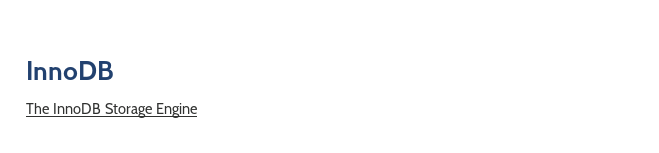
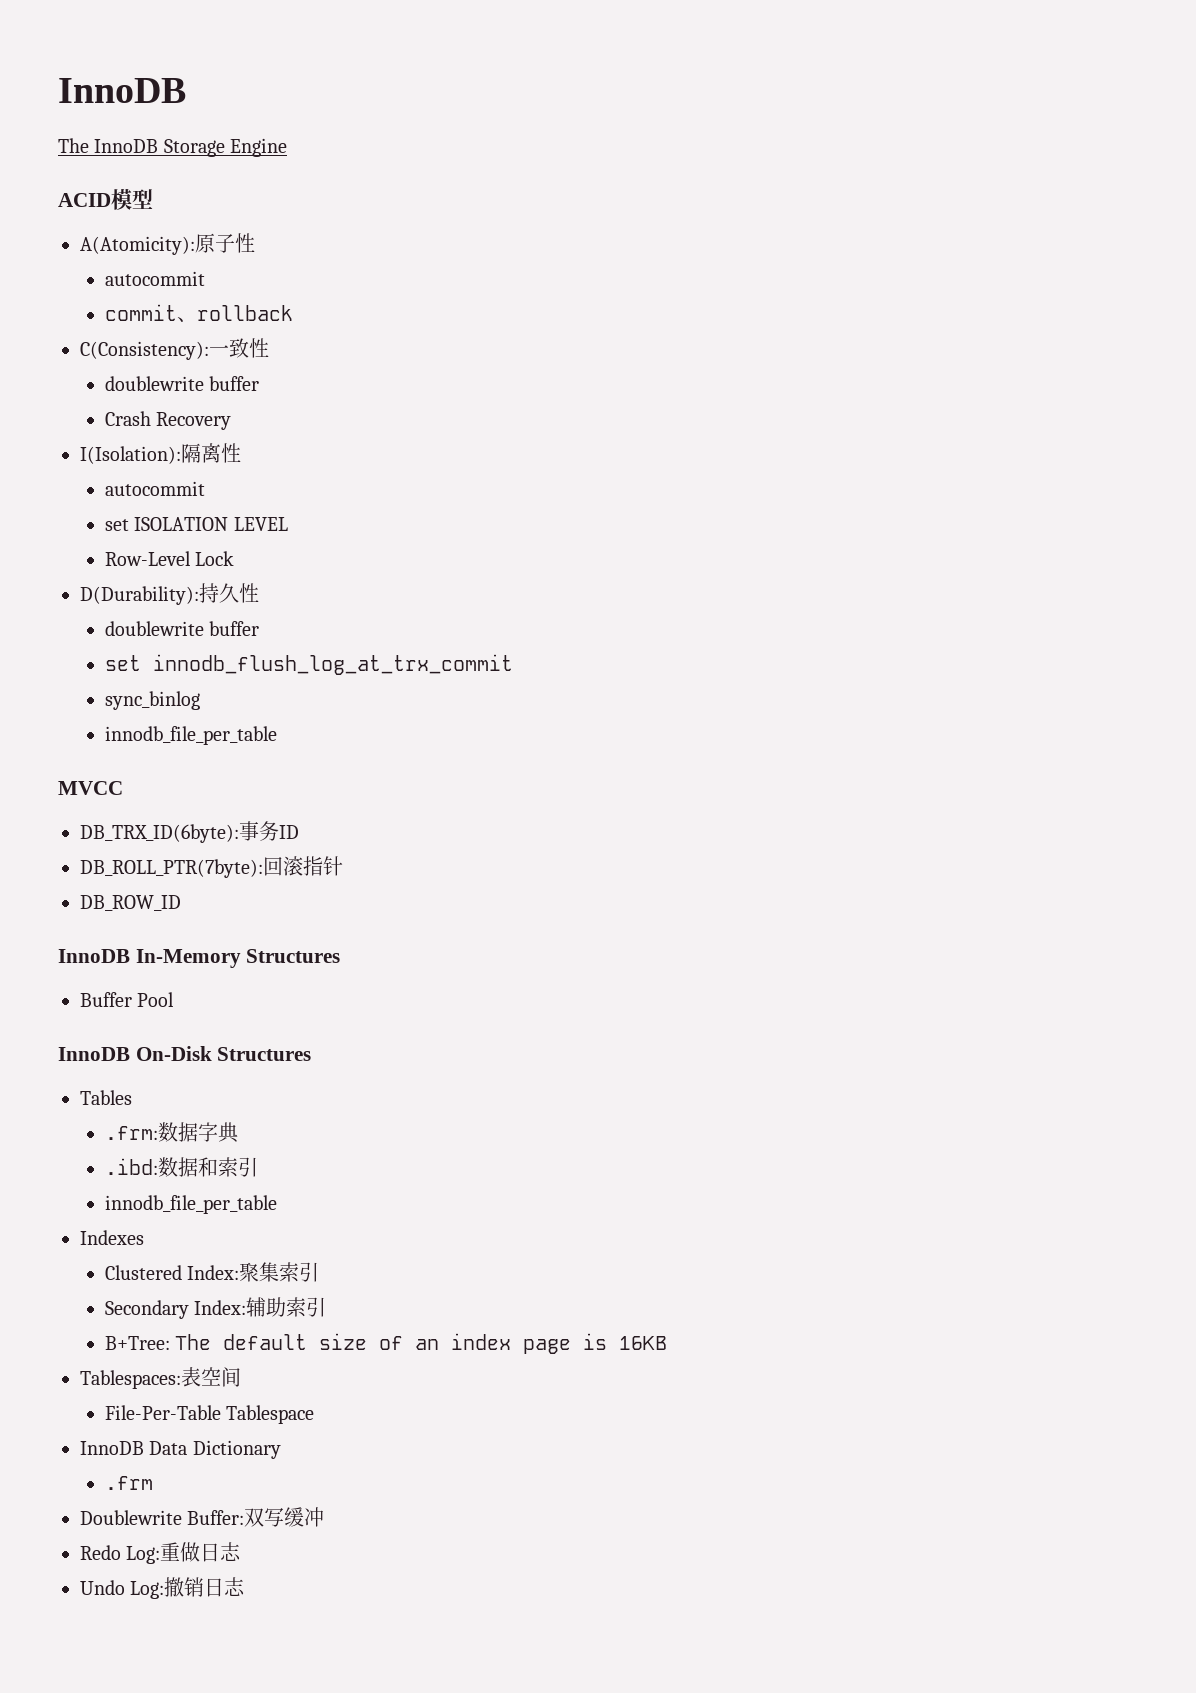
(197, 110) none -> [58,189,153,210] [80,233,255,255] [104,271,205,286] [104,304,293,322] [80,338,269,360] [104,376,260,391] [104,411,232,430] [80,443,241,464] [104,481,205,496] [104,517,288,531] [104,551,235,566] [80,583,259,605] [104,621,260,636] [104,654,513,675] [104,691,200,710] [104,726,277,745] [58,781,123,795] [80,821,299,843] [80,856,343,878] [80,895,181,911] [58,949,341,968] [80,992,175,1007] [58,1046,312,1061] [80,1090,132,1105] [104,1122,239,1143] [104,1157,258,1177] [104,1195,277,1214] [80,1230,144,1245] [104,1262,320,1282] [104,1297,327,1319] [104,1333,668,1354] [80,1367,241,1389] [104,1405,315,1424] [80,1440,281,1459] [104,1476,153,1490] [80,1507,325,1527] [80,1542,242,1564] [80,1577,246,1599] // ACID模型 // A(Atomicity):原子性 // autocommit // commit、rollback // C(Consistency):一致性 // doublewrite buffer // Crash Recovery // I(Isolation):隔离性 // autocommit // set ISOLATION LEVEL // Row-Level Lock // D(Durability):持久性 // doublewrite buffer // set innodb_flush_log_at_trx_commit // sync_binlog // innodb_file_per_table // MVCC // DB_TRX_ID(6byte):事务ID // DB_ROLL_PTR(7byte):回滚指针 // DB_ROW_ID // InnoDB In-Memory Structures // Buffer Pool // InnoDB On-Disk Structures // Tables // .frm:数据字典 // .ibd:数据和索引 // innodb_file_per_table // Indexes // Clustered Index:聚集索引 // Secondary Index:辅助索引 // B+Tree: The default size of an index page is 16KB // Tablespaces:表空间 // File-Per-Table Tablespace // InnoDB Data Dictionary // .frm // Doublewrite Buffer:双写缓冲 // Redo Log:重做日志 // Undo Log:撤销日志

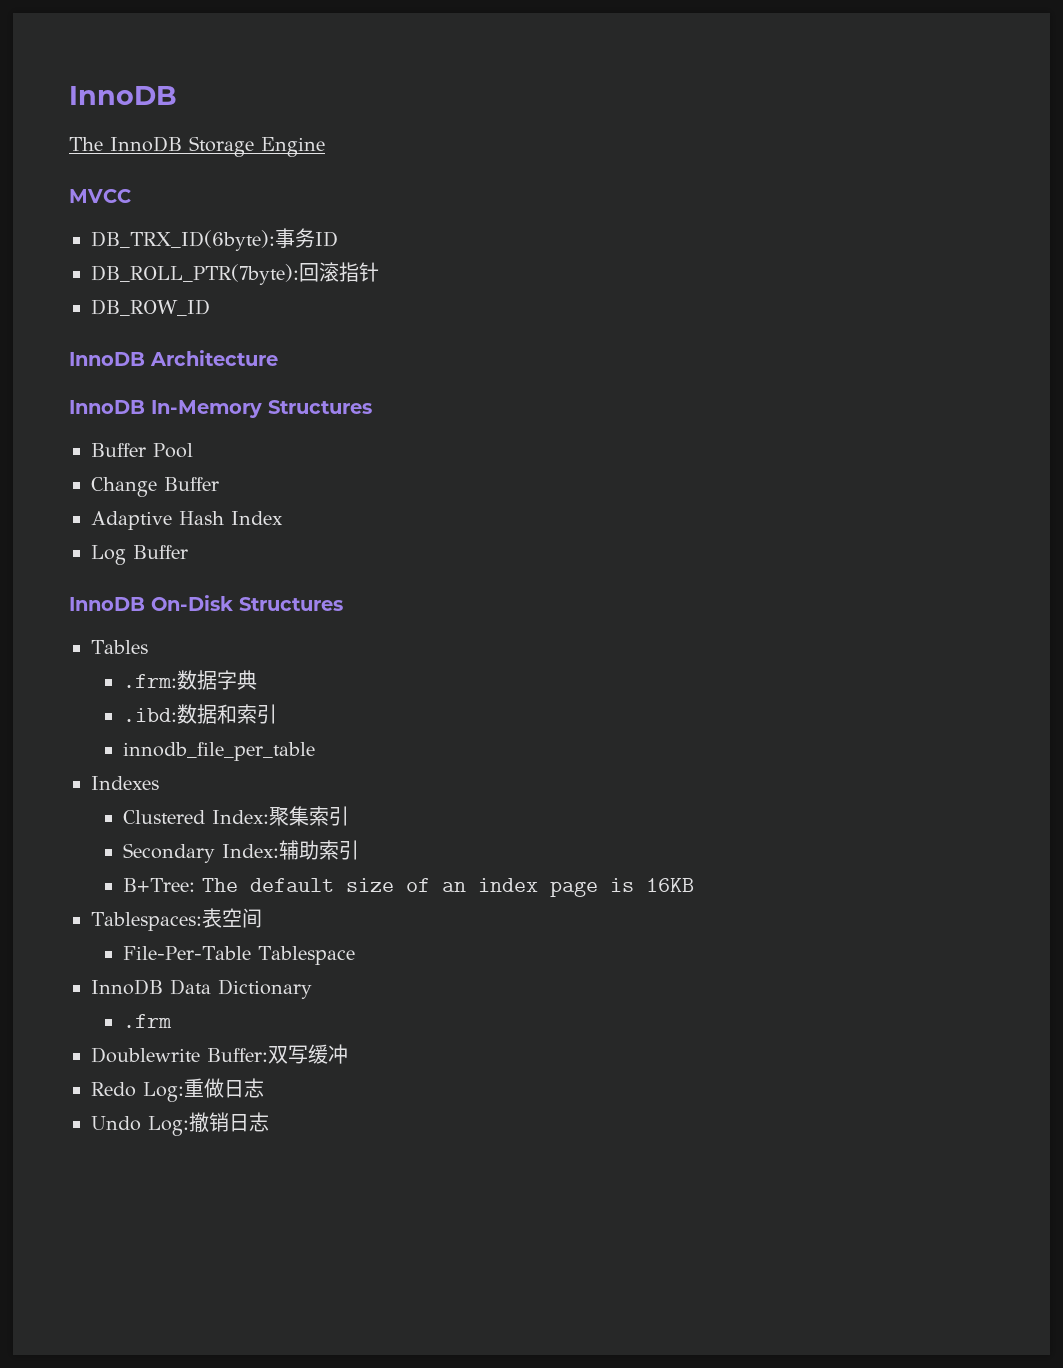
[58,189,153,210] [80,233,255,255] [104,271,205,286] [104,304,293,322] [80,338,269,360] [104,376,260,391] [104,411,232,430] [80,443,241,464] [104,481,205,496] [104,517,288,531] [104,551,235,566] [80,583,259,605] [104,621,260,636] [104,654,513,675] [104,691,200,710] [104,726,277,745] // ACID模型 // A(Atomicity):原子性 // autocommit // commit、rollback // C(Consistency):一致性 // doublewrite buffer // Crash Recovery // I(Isolation):隔离性 // autocommit // set ISOLATION LEVEL // Row-Level Lock // D(Durability):持久性 // doublewrite buffer // set innodb_flush_log_at_trx_commit // sync_binlog // innodb_file_per_table -> (325, 147) none
(181, 903) none -> [69,350,278,366] // InnoDB Architecture
(175, 999) none -> [91,477,219,497] [91,511,283,530] [91,545,188,565] // Change Buffer // Adaptive Hash Index // Log Buffer

